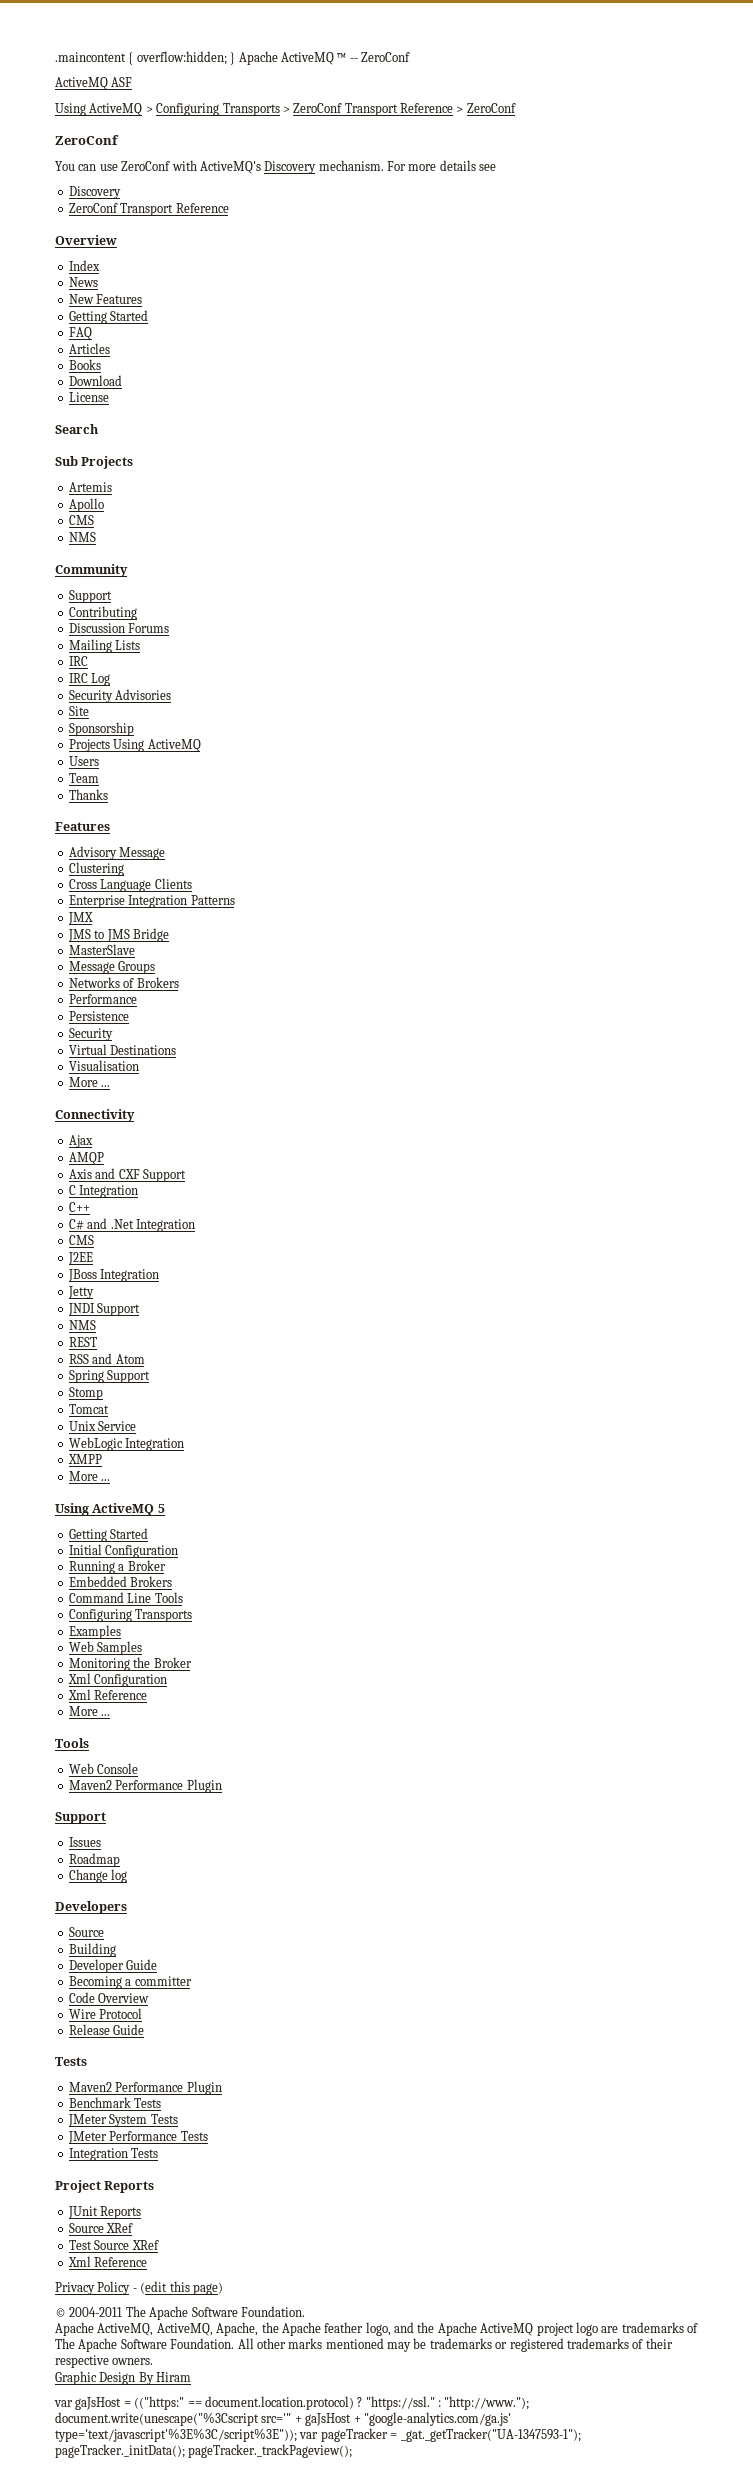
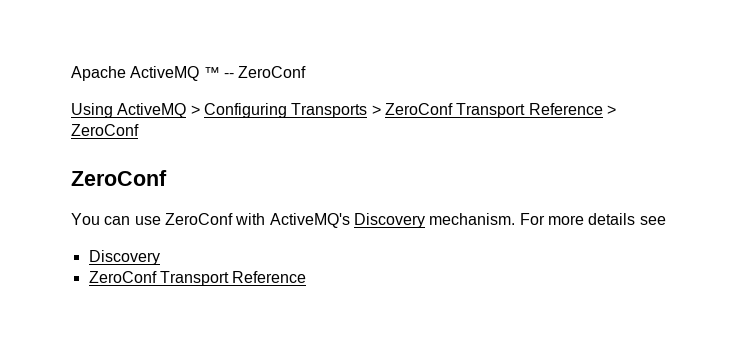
[55,51,236,65] .maincontent { overflow:hidden; } -> (71, 73) none
[55,77,133,90] // ActiveMQ ASF -> (307, 72) none
[55,235,117,245] [68,260,100,271] [68,277,98,287] [68,294,143,304] [68,310,149,324] [68,327,92,340] [68,343,110,354] [68,359,101,370] [68,375,122,386] [68,392,109,402] [55,424,99,434] [55,456,134,469] [68,482,112,492] [68,498,104,512] [68,515,94,525] [68,532,96,542] [55,564,128,577] [68,590,112,603] [68,606,137,620] [68,623,170,633] [68,639,141,653] [68,656,88,666] [68,673,111,686] [68,689,172,703] [68,706,89,716] [68,722,134,736] [68,739,201,752] [68,756,99,766] [68,773,99,783] [68,789,108,800] [55,822,110,831] [68,846,166,860] [68,862,124,876] [68,878,192,892] [68,895,235,908] [67,912,93,925] [67,928,169,942] [68,944,135,955] [68,961,156,974] [68,977,179,988] [68,994,137,1004] [68,1011,129,1021] [68,1028,113,1041] [68,1044,177,1055] [68,1060,139,1071] [68,1077,111,1087] [55,1109,135,1122] [68,1135,93,1148] [68,1152,104,1165] [68,1168,186,1182] [68,1185,139,1198] [68,1202,90,1212] [68,1218,195,1232] [68,1235,94,1245] [67,1252,93,1265] [67,1269,160,1282] [67,1286,94,1299] [67,1303,141,1316] [68,1320,96,1330] [68,1337,97,1347] [68,1353,145,1364] [68,1370,151,1383] [68,1387,103,1400] [68,1404,109,1414] [68,1421,137,1431] [68,1437,185,1451] [67,1454,102,1464] [68,1471,111,1481] [55,1503,165,1516] [68,1528,149,1542] [68,1544,179,1558] [68,1560,166,1574] [68,1576,173,1587] [68,1592,183,1603] [68,1609,193,1622] [68,1625,121,1639] [68,1641,143,1655] [68,1657,192,1671] [67,1673,168,1687] [67,1689,148,1700] [68,1706,111,1716] [55,1738,89,1748] [68,1763,139,1774] [68,1779,222,1793] [55,1812,106,1824] [68,1837,101,1847] [68,1853,120,1867] [68,1869,128,1883] [55,1901,127,1914] [68,1927,104,1937] [68,1943,116,1957] [68,1959,158,1973] [68,1976,192,1989] [68,1992,150,2003] [68,2008,143,2019] [68,2024,145,2035] [55,2057,87,2066] [68,2081,222,2095] [68,2097,162,2108] [67,2114,178,2127] [67,2131,208,2144] [68,2148,159,2161] [55,2180,155,2193] [67,2206,142,2219] [68,2223,134,2233] [68,2240,159,2250] [67,2256,148,2267] [55,2281,223,2295] [55,2306,305,2320] [55,2322,698,2336] [55,2338,673,2352] [55,2355,154,2368] [55,2371,192,2385] [54,2396,530,2410] [55,2412,511,2426] [55,2428,581,2442] [55,2444,353,2458] // Overview // Index // News // New Features // Getting Started // FAQ // Articles // Books // Download // License // Search // Sub Projects // Artemis // Apollo // CMS // NMS // Community // Support // Contributing // Discussion Forums // Mailing Lists // IRC // IRC Log // Security Advisories // Site // Sponsorship // Projects Using ActiveMQ // Users // Team // Thanks // Features // Advisory Message // Clustering // Cross Language Clients // Enterprise Integration Patterns // JMX // JMS to JMS Bridge // MasterSlave // Message Groups // Networks of Brokers // Performance // Persistence // Security // Virtual Destinations // Visualisation // More ... // Connectivity // Ajax // AMQP // Axis and CXF Support // C Integration // C++ // C# and .Net Integration // CMS // J2EE // JBoss Integration // Jetty // JNDI Support // NMS // REST // RSS and Atom // Spring Support // Stomp // Tomcat // Unix Service // WebLogic Integration // XMPP // More ... // Using ActiveMQ 5 // Getting Started // Initial Configuration // Running a Broker // Embedded Brokers // Command Line Tools // Configuring Transports // Examples // Web Samples // Monitoring the Broker // Xml Configuration // Xml Reference // More ... // Tools // Web Console // Maven2 Performance Plugin // Support // Issues // Roadmap // Change log // Developers // Source // Building // Developer Guide // Becoming a committer // Code Overview // Wire Protocol // Release Guide // Tests // Maven2 Performance Plugin // Benchmark Tests // JMeter System Tests // JMeter Performance Tests // Integration Tests // Project Reports // JUnit Reports // Source XRef // Test Source XRef // Xml Reference // Privacy Policy - (edit this page) // © 2004-2011 The Apache Software Foundation. // Apache ActiveMQ, ActiveMQ, Apache, the Apache feather logo, and the Apache ActiveMQ project logo are trademarks of The Apache Software Foundation. All other marks mentioned may be trademarks or registered trademarks of their respective owners. // Graphic Design By Hiram // var gaJsHost = (("https:" == document.location.protocol) ? "https://ssl." : "http://www."); document.write(unescape("%3Cscript src='" + gaJsHost + "google-analytics.com/ga.js' type='text/javascript'%3E%3C/script%3E")); var pageTracker = _gat._getTracker("UA-1347593-1"); pageTracker._initData(); pageTracker._trackPageview(); -> (307, 277) none

